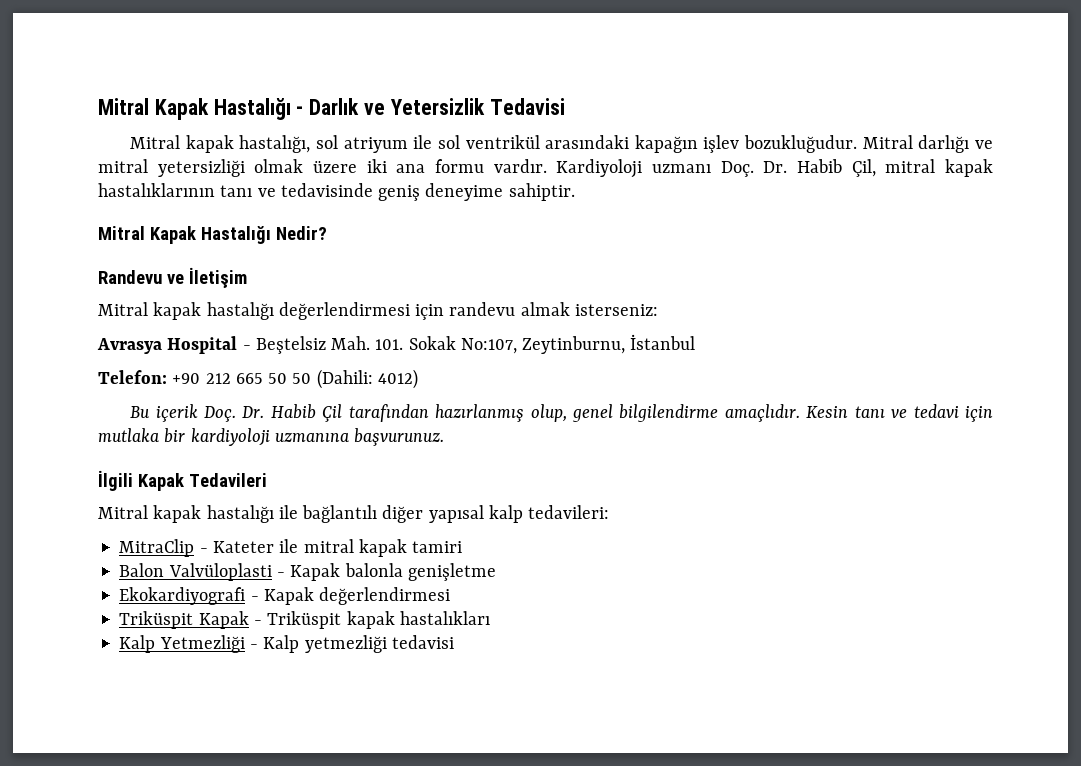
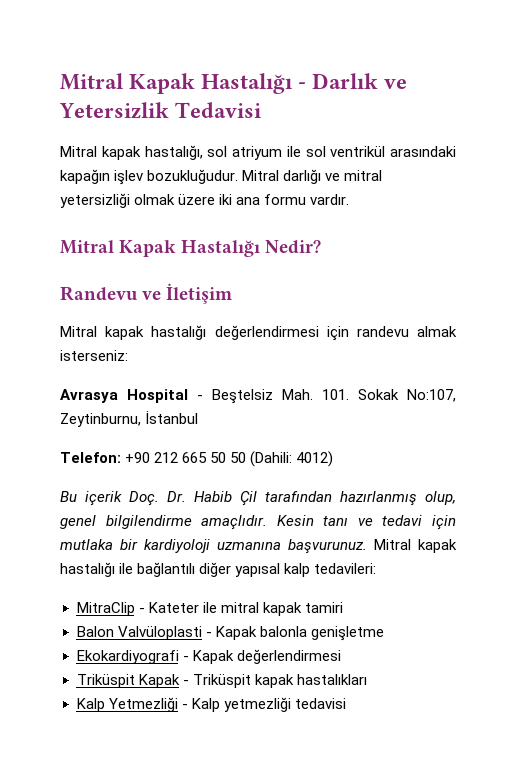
[556,159,993,178] [98,183,575,201] Kardiyoloji uzmanı Doç. Dr. Habib Çil, mitral kapak hastalıklarının tanı ve tedavisinde geniş deneyime sahiptir. -> (350, 199) none
[98,470,267,491] // İlgili Kapak Tedavileri // -> (367, 546) none

